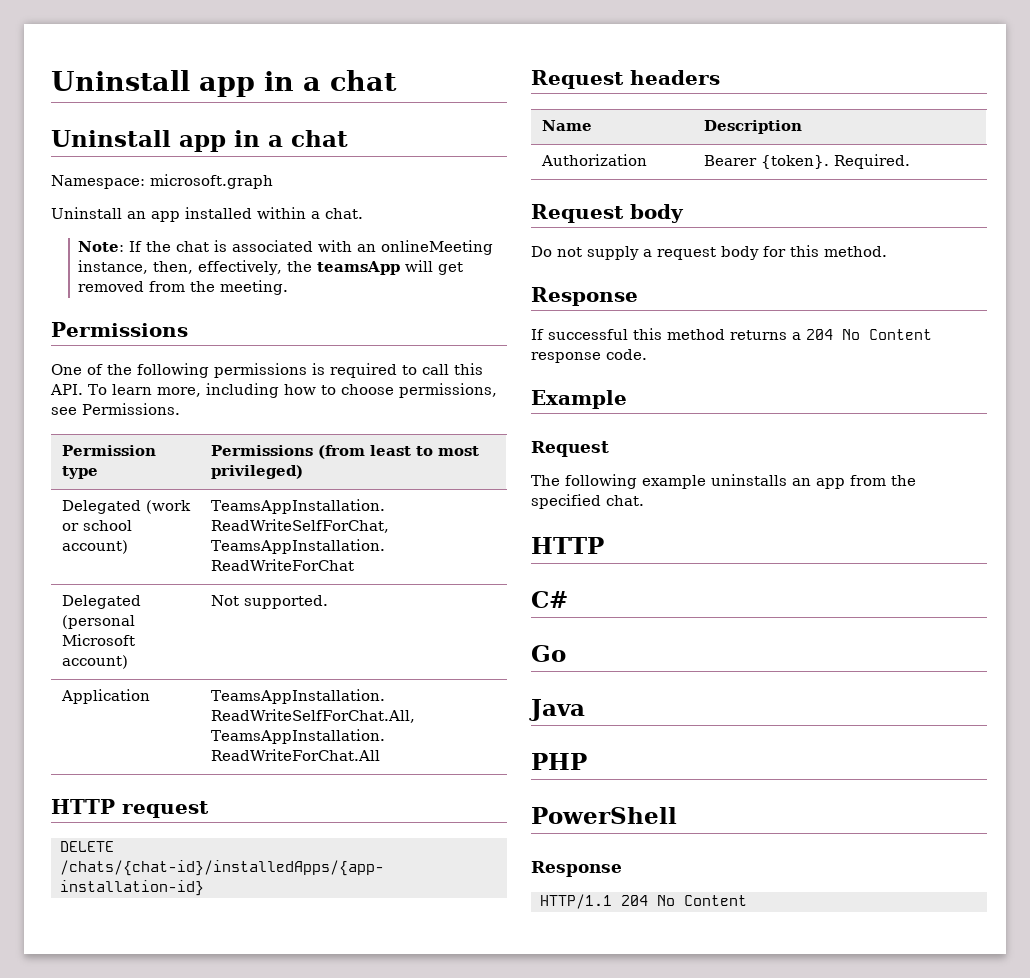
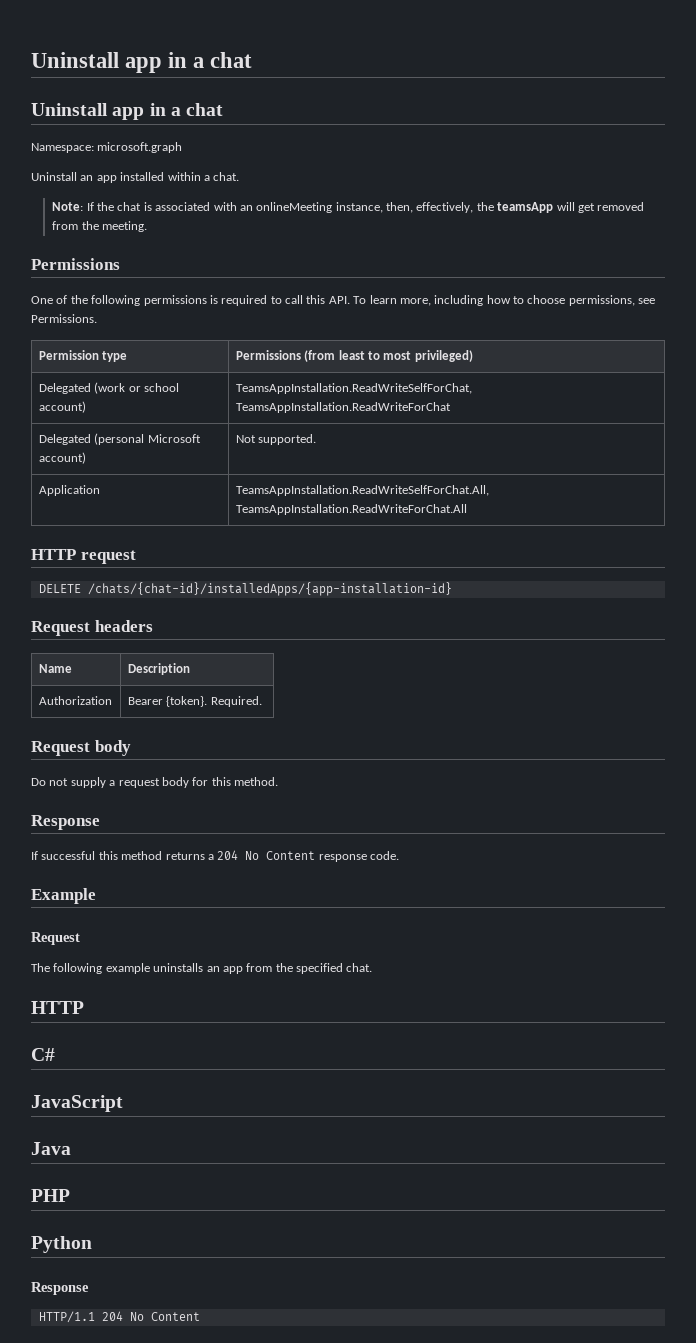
[531,645,566,662] Go -> [31,1095,123,1112] JavaScript
[531,807,677,824] PowerShell -> [31,1236,92,1253] Python

